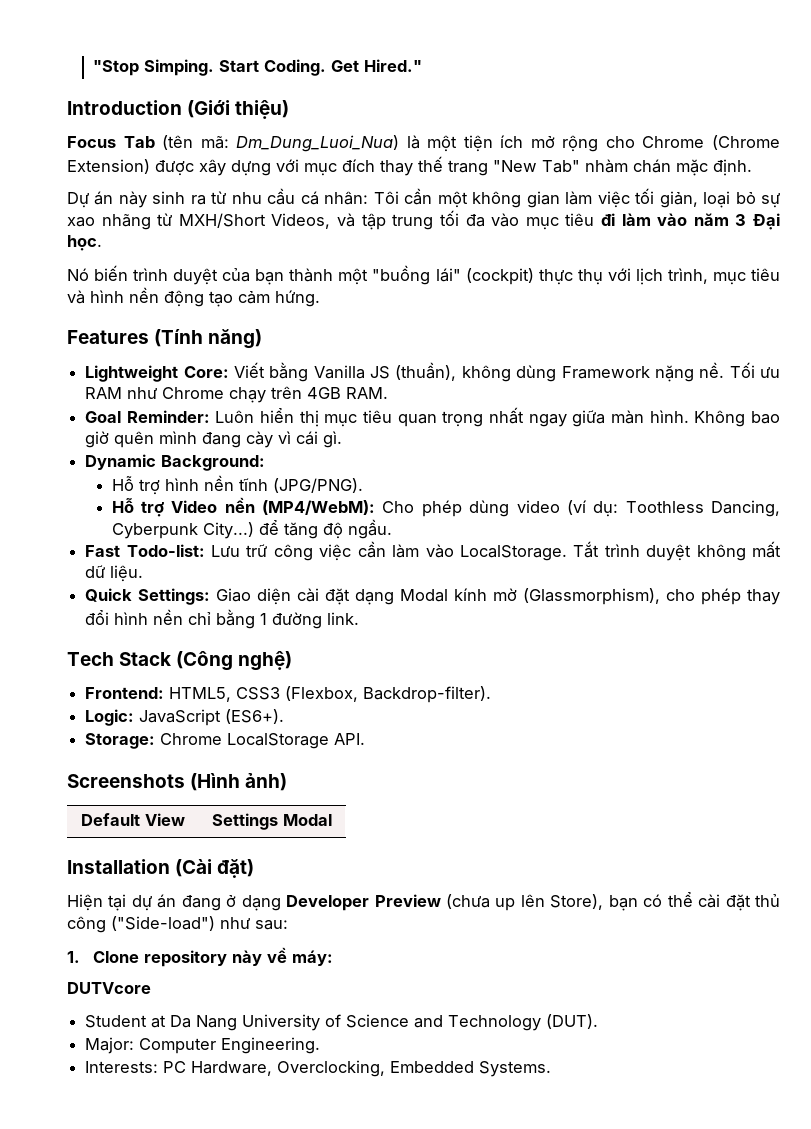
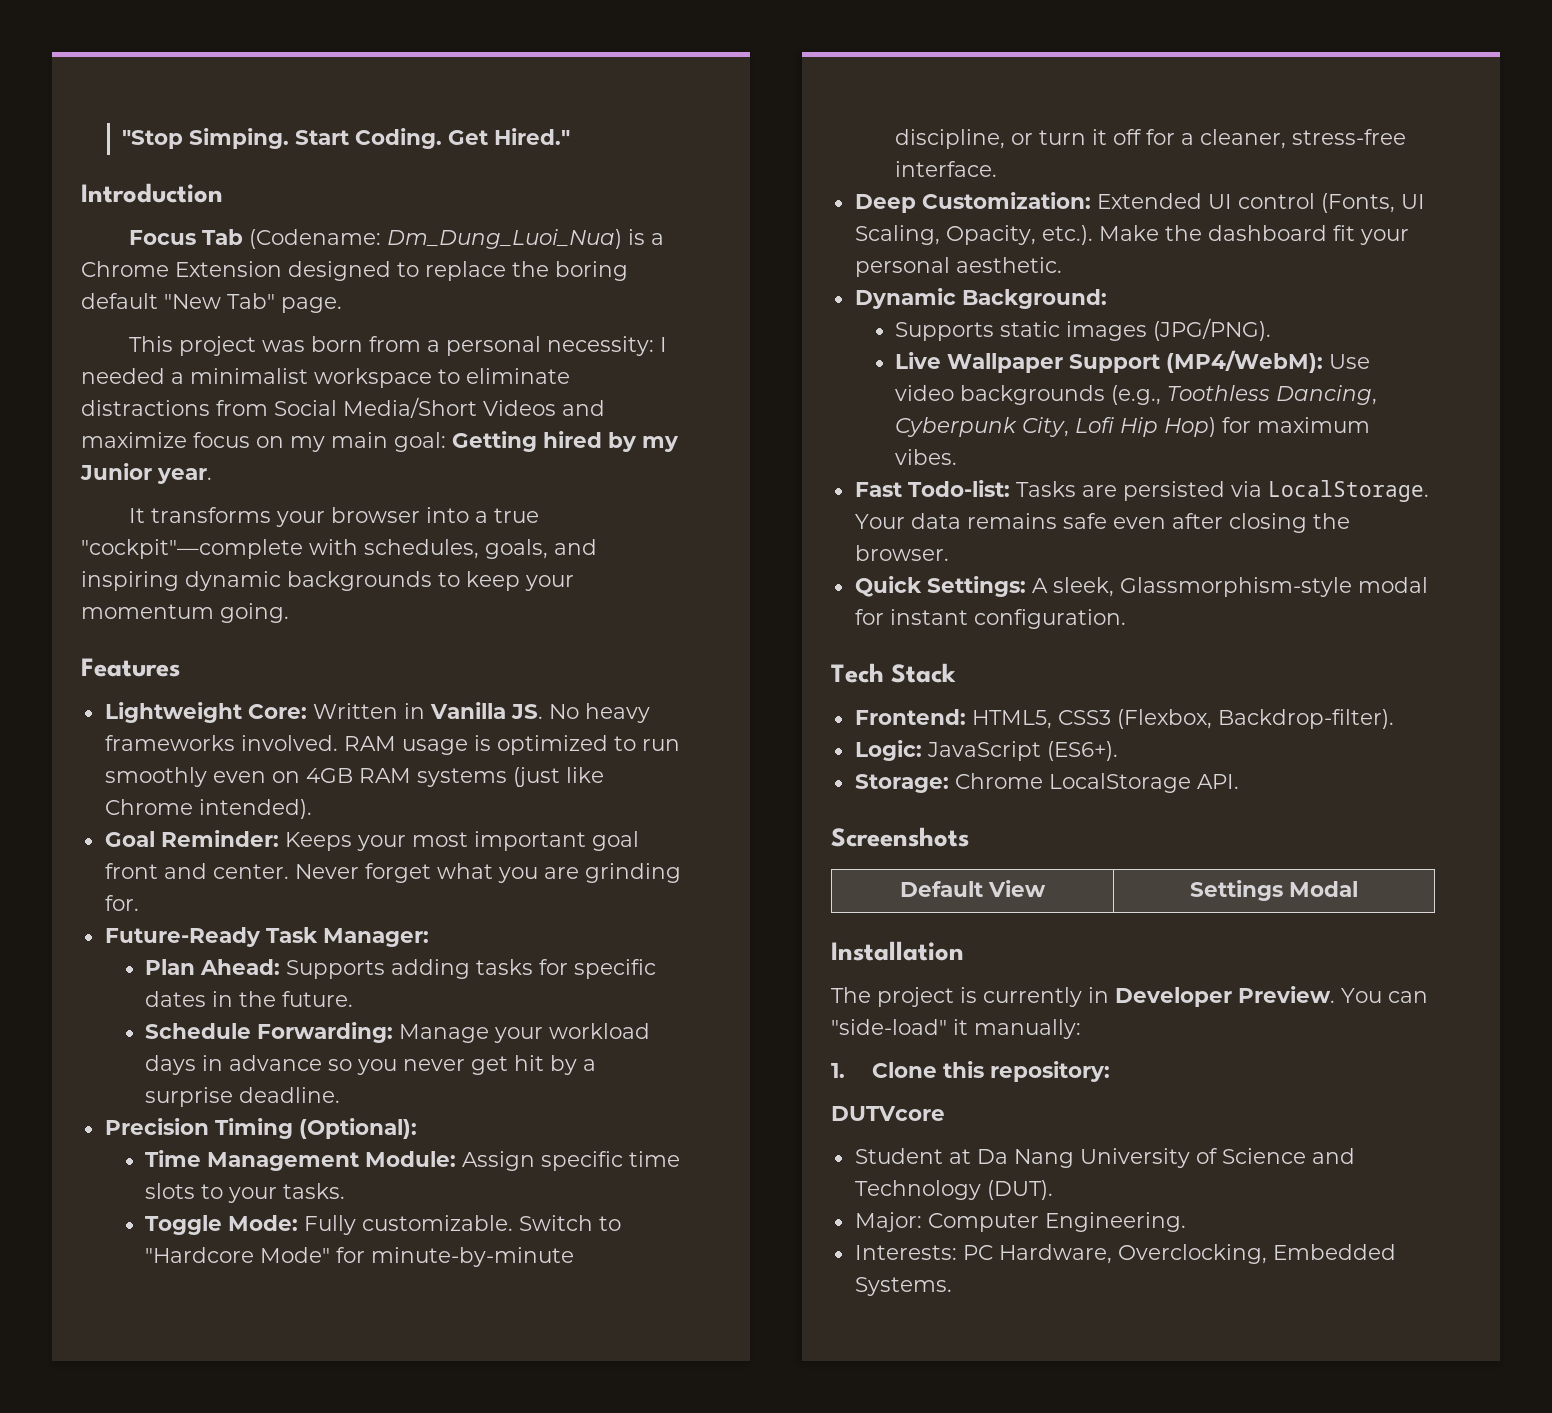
[187,100,290,119] (Giới thiệu) -> (223, 193) none
[162,135,781,152] [67,156,752,176] [67,188,781,208] [67,210,780,230] [67,235,102,251] [67,265,780,285] [67,287,320,307] (tên mã: Dm_Dung_Luoi_Nua) là một tiện ích mở rộng cho Chrome (Chrome Extension) được xây dựng với mục đích thay thế trang "New Tab" nhàm chán mặc định. // Dự án này sinh ra từ nhu cầu cá nhân: Tôi cần một không gian làm việc tối giản, loại bỏ sự xao nhãng từ MXH/Short Videos, và tập trung tối đa vào mục tiêu đi làm vào năm 3 Đại học. // Nó biến trình duyệt của bạn thành một "buồng lái" (cockpit) thực thụ với lịch trình, mục tiêu và hình nền động tạo cảm hứng. -> [249,229,665,249] [81,261,628,281] [81,293,342,313] [129,336,668,356] [81,368,570,388] [81,397,605,418] [81,431,679,452] [80,463,212,484] [129,507,540,527] [81,539,597,559] [81,571,574,591] [81,603,289,623] (Codename: Dm_Dung_Luoi_Nua) is a Chrome Extension designed to replace the boring default "New Tab" page. // This project was born from a personal necessity: I needed a minimalist workspace to eliminate distractions from Social Media/Short Videos and maximize focus on my main goal: Getting hired by my Junior year. // It transforms your browser into a true "cockpit"—complete with schedules, goals, and inspiring dynamic backgrounds to keep your momentum going.
[154,329,263,349] (Tính năng) -> (180, 667) none
[233,362,781,382] [85,386,389,403] [85,407,780,427] [85,431,343,448] [85,454,266,471] [111,475,363,495] [111,497,781,517] [111,519,392,539] [85,541,782,561] [85,565,144,582] [85,588,781,605] [85,609,360,629] Viết bằng Vanilla JS (thuần), không dùng Framework nặng nề. Tối ưu RAM như Chrome chạy trên 4GB RAM. // Goal Reminder: Luôn hiển thị mục tiêu quan trọng nhất ngay giữa màn hình. Không bao giờ quên mình đang cày vì cái gì. // Dynamic Background: // Hỗ trợ hình nền tĩnh (JPG/PNG). // Hỗ trợ Video nền (MP4/WebM): Cho phép dùng video (ví dụ: Toothless Dancing, Cyberpunk City...) để tăng độ ngầu. // Fast Todo-list: Lưu trữ công việc cần làm vào LocalStorage. Tắt trình duyệt không mất dữ liệu. // Quick Settings: Giao diện cài đặt dạng Modal kính mờ (Glassmorphism), cho phép thay đổi hình nền chỉ bằng 1 đường link. -> [312,702,650,723] [104,735,680,755] [104,767,604,787] [104,799,312,819] [104,830,639,851] [104,863,681,883] [104,895,139,911] [104,927,429,947] [145,959,657,979] [145,991,354,1007] [145,1022,651,1043] [145,1055,597,1075] [145,1087,341,1107] [104,1118,417,1139] [145,1150,681,1171] [145,1183,346,1203] [145,1215,622,1235] [145,1247,575,1267] [895,129,1407,149] [895,161,998,177] [854,192,1425,213] [854,225,1409,245] [854,257,1062,277] [854,288,1107,309] [895,318,1272,341] [895,350,1371,373] [895,385,1378,405] [895,417,1371,437] [895,449,958,465] [854,480,1429,502] [854,513,1350,533] [854,545,949,561] [854,576,1428,597] [854,609,1126,629] Written in Vanilla JS. No heavy frameworks involved. RAM usage is optimized to run smoothly even on 4GB RAM systems (just like Chrome intended). // Goal Reminder: Keeps your most important goal front and center. Never forget what you are grinding for. // Future-Ready Task Manager: // Plan Ahead: Supports adding tasks for specific dates in the future. // Schedule Forwarding: Manage your workload days in advance so you never get hit by a surprise deadline. // Precision Timing (Optional): // Time Management Module: Assign specific time slots to your tasks. // Toggle Mode: Fully customizable. Switch to "Hardcore Mode" for minute-by-minute discipline, or turn it off for a cleaner, stress-free interface. // Deep Customization: Extended UI control (Fonts, UI Scaling, Opacity, etc.). Make the dashboard fit your personal aesthetic. // Dynamic Background: // Supports static images (JPG/PNG). // Live Wallpaper Support (MP4/WebM): Use video backgrounds (e.g., Toothless Dancing, Cyberpunk City, Lofi Hip Hop) for maximum vibes. // Fast Todo-list: Tasks are persisted via LocalStorage. Your data remains safe even after closing the browser. // Quick Settings: A sleek, Glassmorphism-style modal for instant configuration.
[176,651,293,671] (Công nghệ) -> (957, 673) none
[190,773,288,791] (Hình ảnh) -> (969, 837) none
[175,859,255,878] [67,892,781,911] [67,916,288,933] [67,947,334,967] (Cài đặt) // Hiện tại dự án đang ở dạng Developer Preview (chưa up lên Store), bạn có thể cài đặt thủ công ("Side-load") như sau: // 1. Clone repository này về máy: -> [831,986,1428,1007] [831,1019,1081,1039] [831,1061,1110,1082] // The project is currently in Developer Preview. You can "side-load" it manually: // 1. Clone this repository:

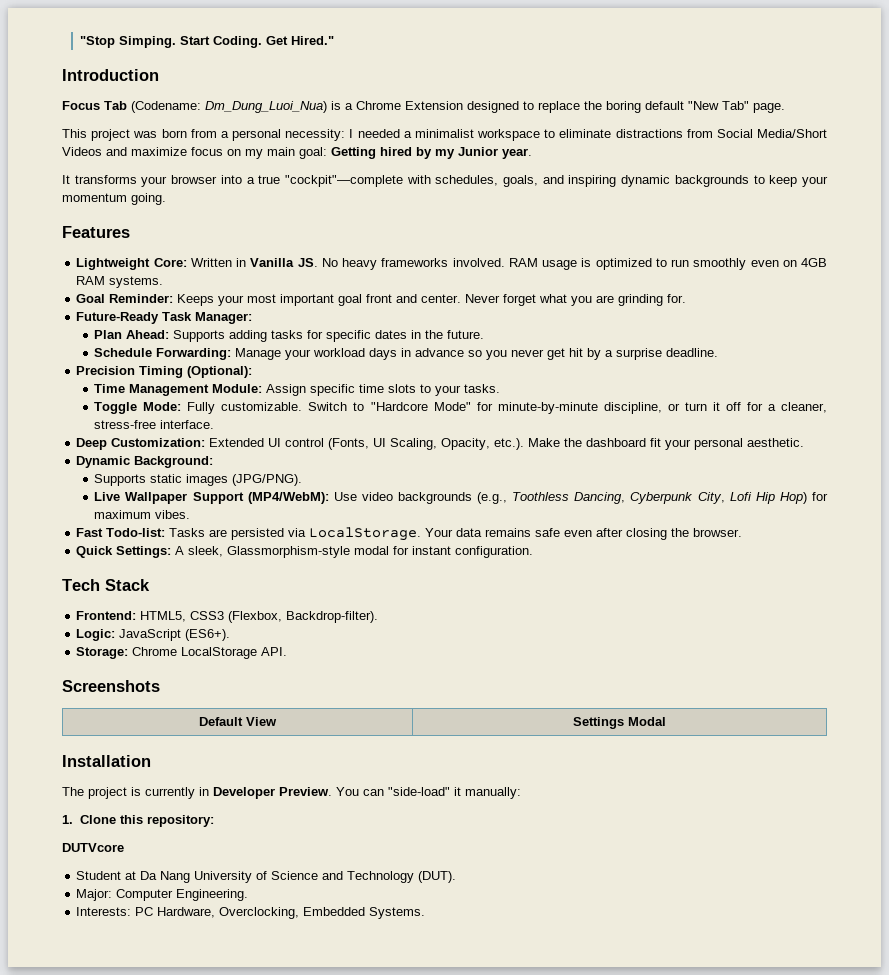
[416,767,604,787] [104,799,312,819] systems (just like Chrome intended). -> [109,276,164,288] systems.

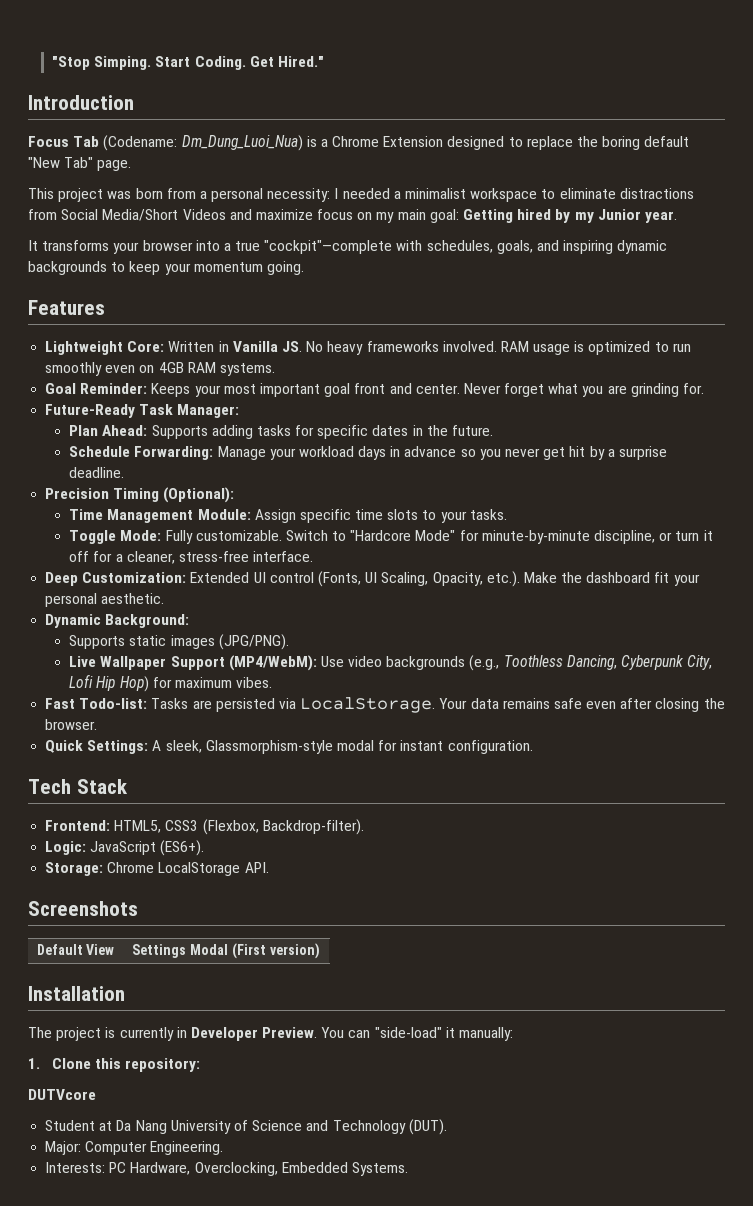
(666, 721) none -> [231,943,320,959] (First version)

